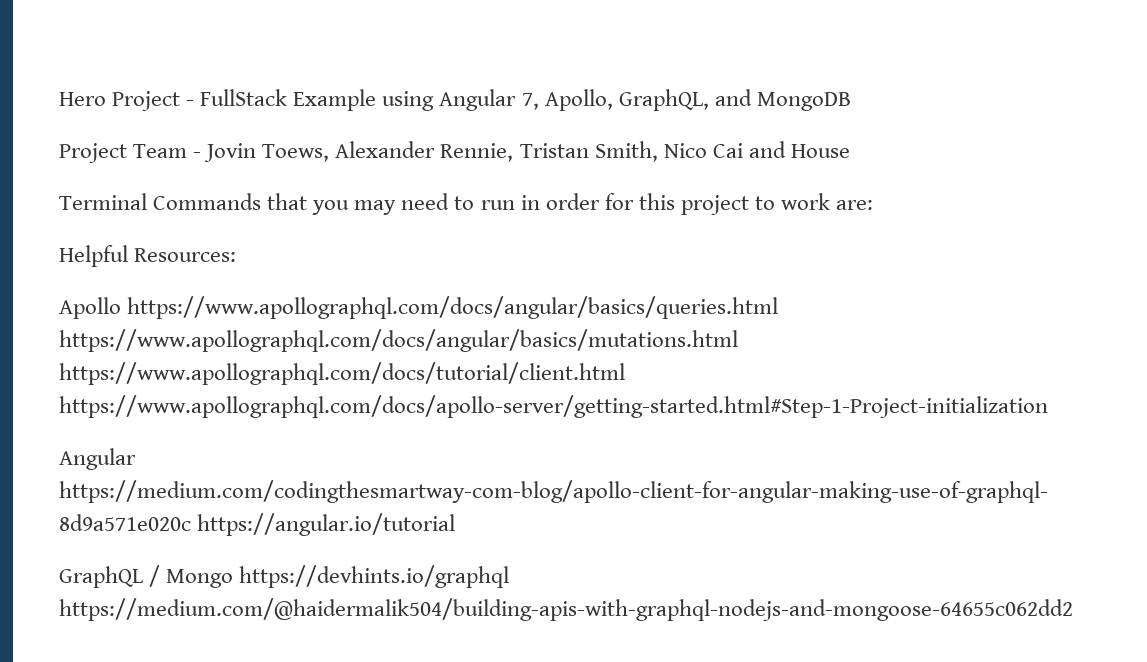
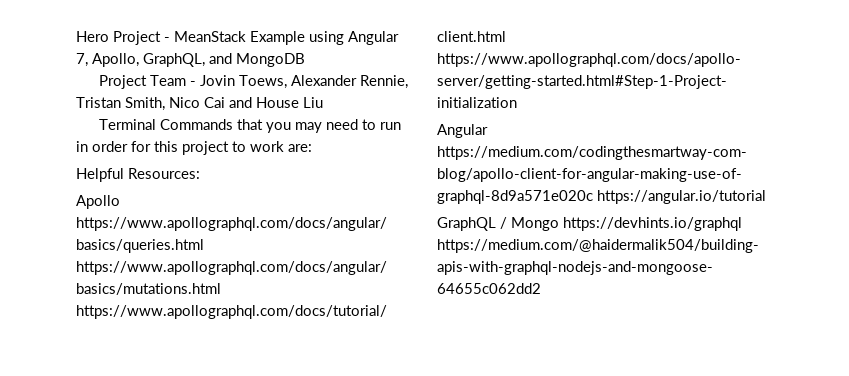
[200,89,288,106] FullStack -> [174,31,246,42] MeanStack
(850, 151) none -> [303,97,323,108] Liu

